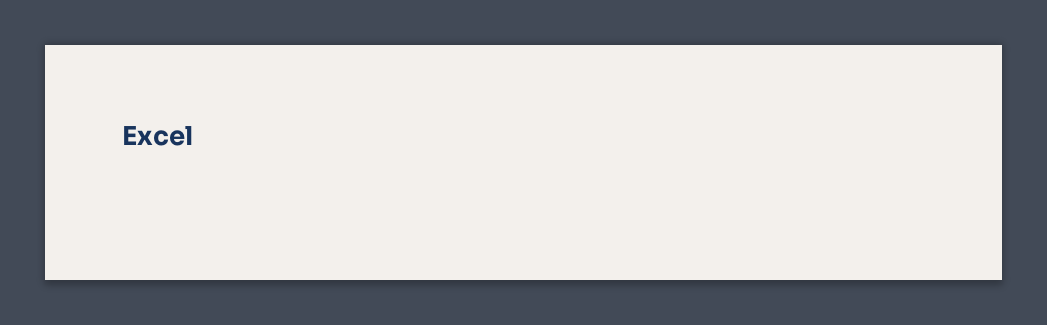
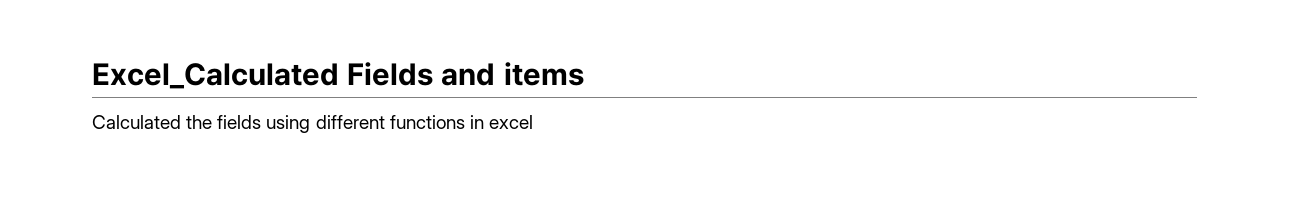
[122,126,193,146] Excel -> [92,62,584,89] [92,115,533,133] Excel_Calculated Fields and items // Calculated the fields using different functions in excel

